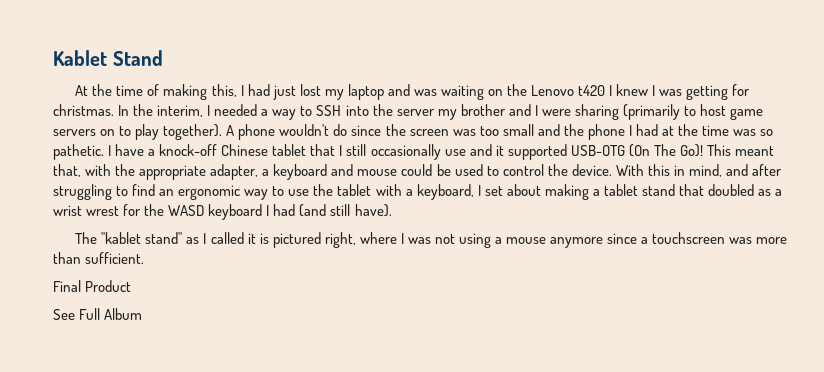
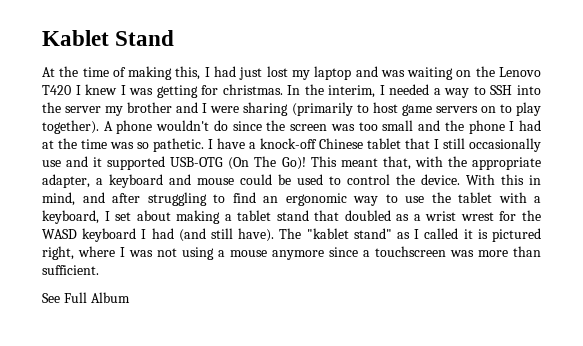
[578,85,606,96] t420 -> [42,85,71,95] T420
(392, 210) // -> (275, 235) none
[53,280,132,292] // Final Product -> (99, 270) none

